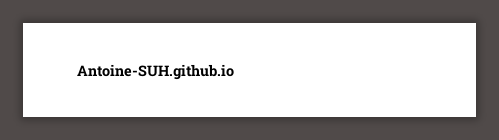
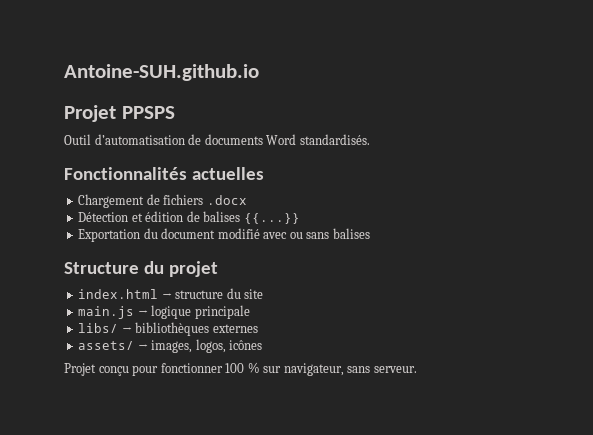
(234, 72) none -> [64,105,175,122] [64,134,370,145] [64,167,264,180] [78,194,247,208] [78,211,300,224] [78,228,370,242] [64,261,218,277] [78,288,264,299] [78,305,250,319] [78,322,258,336] [78,339,263,353] [64,362,417,376] // Projet PPSPS // Outil d’automatisation de documents Word standardisés. // Fonctionnalités actuelles // Chargement de fichiers .docx // Détection et édition de balises {{...}} // Exportation du document modifié avec ou sans balises // Structure du projet // index.html → structure du site // main.js → logique principale // libs/ → bibliothèques externes // assets/ → images, logos, icônes // Projet conçu pour fonctionner 100 % sur navigateur, sans serveur.

